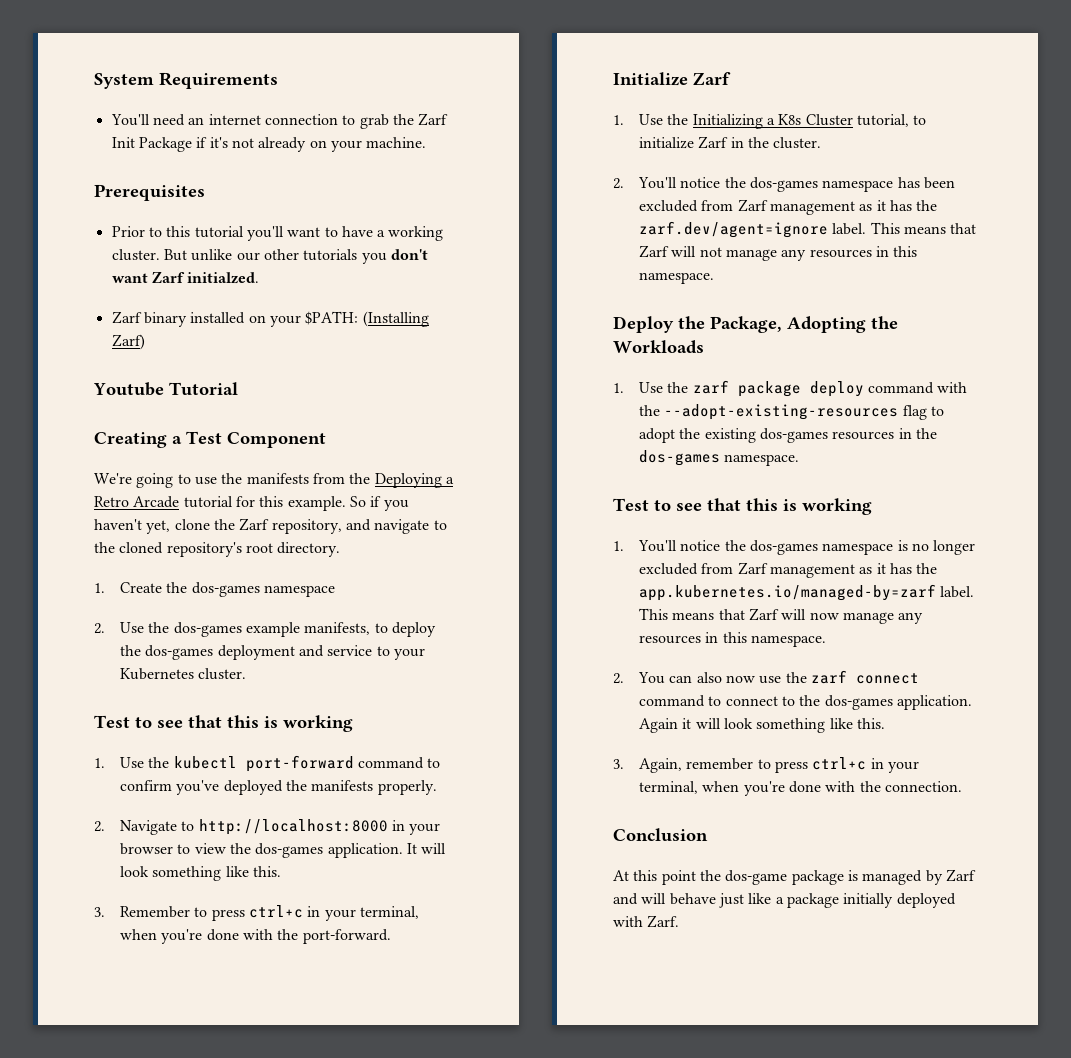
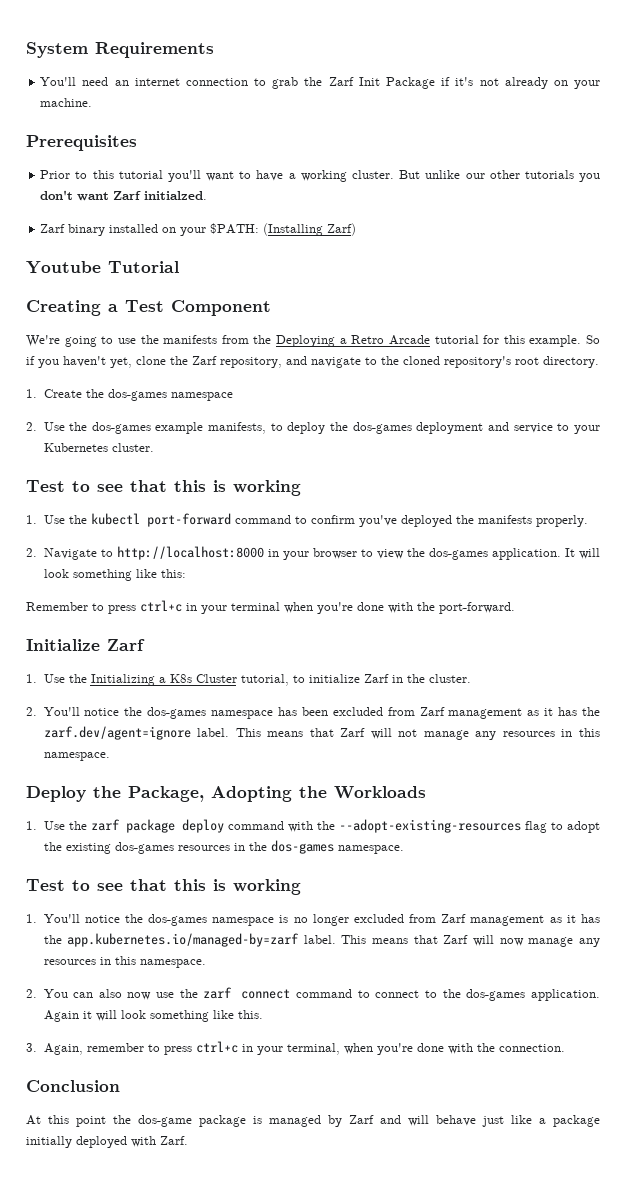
[253,866,282,877] [94,907,105,917] this. // 3. -> [160,569,186,578] this: //
[360,906,420,919] terminal, -> [231,602,280,611] terminal

